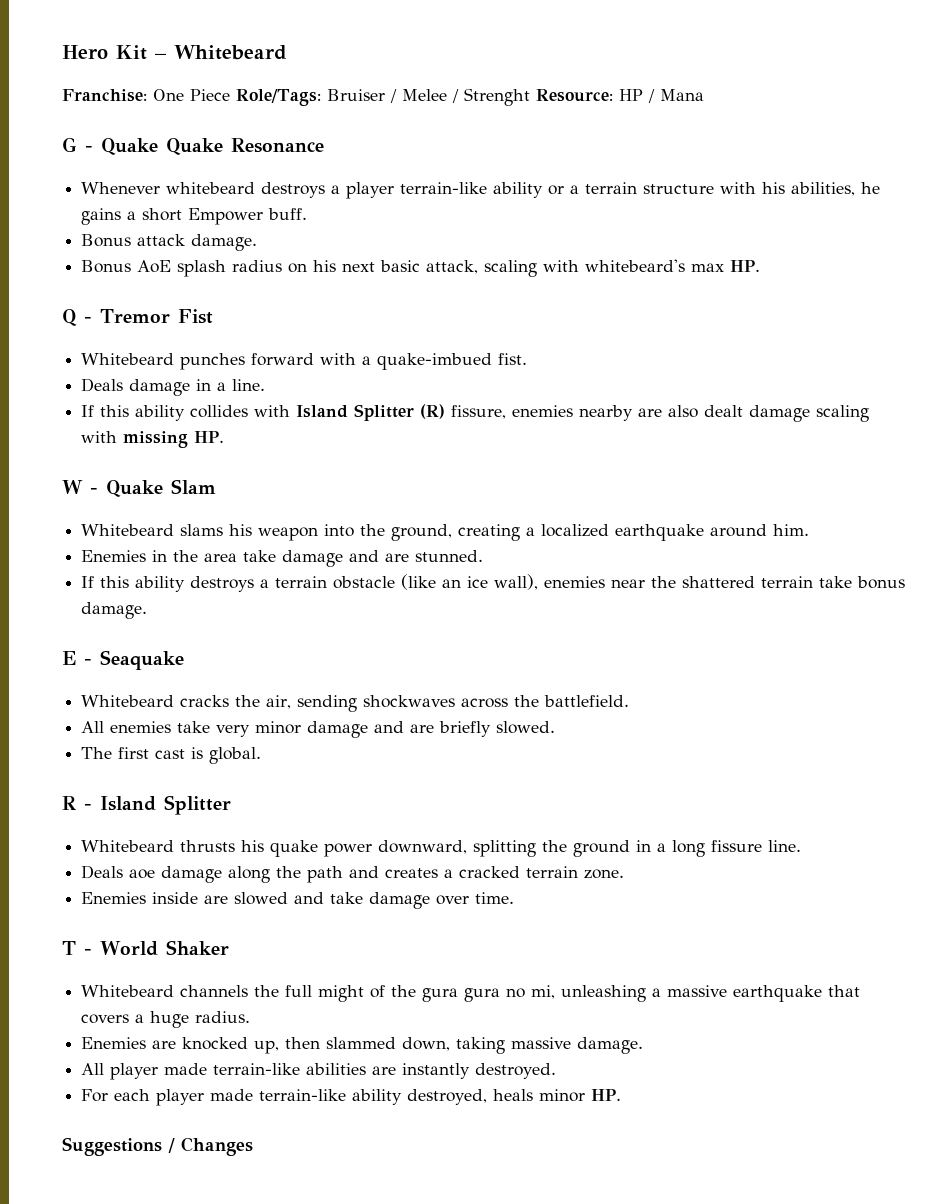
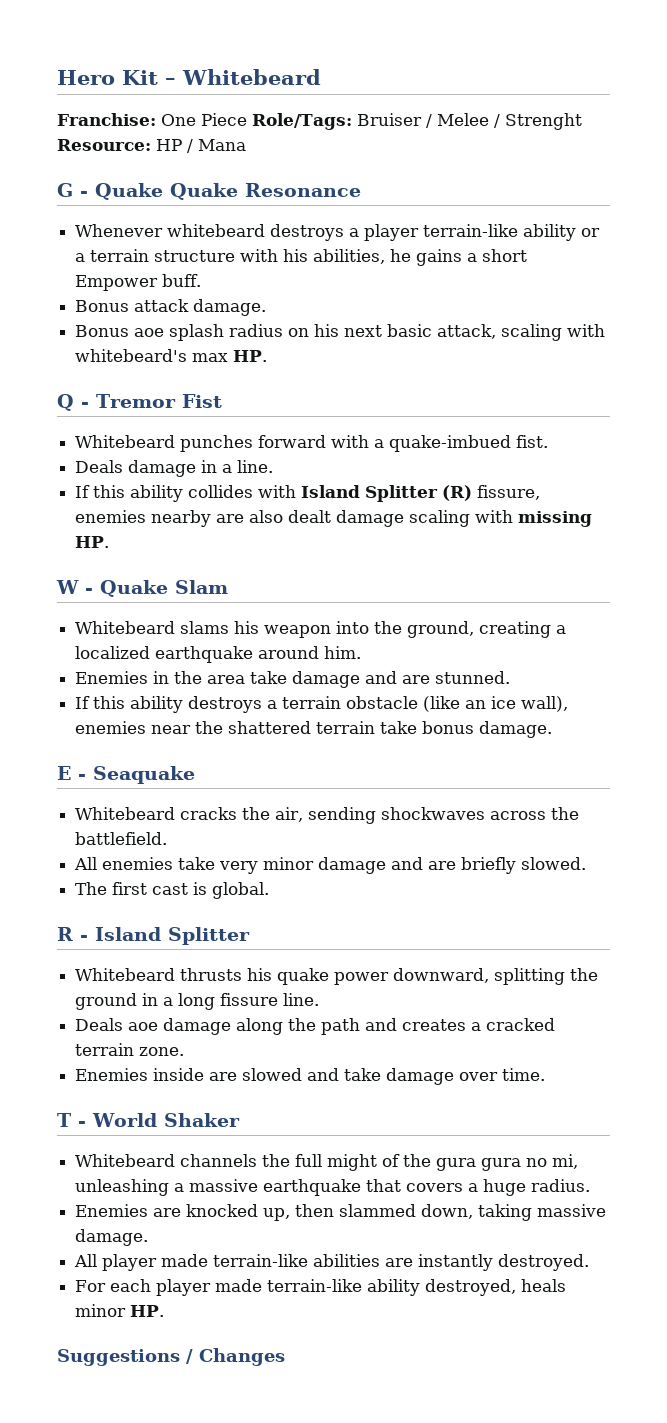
[137,260,172,273] AoE -> [134,328,165,337] aoe

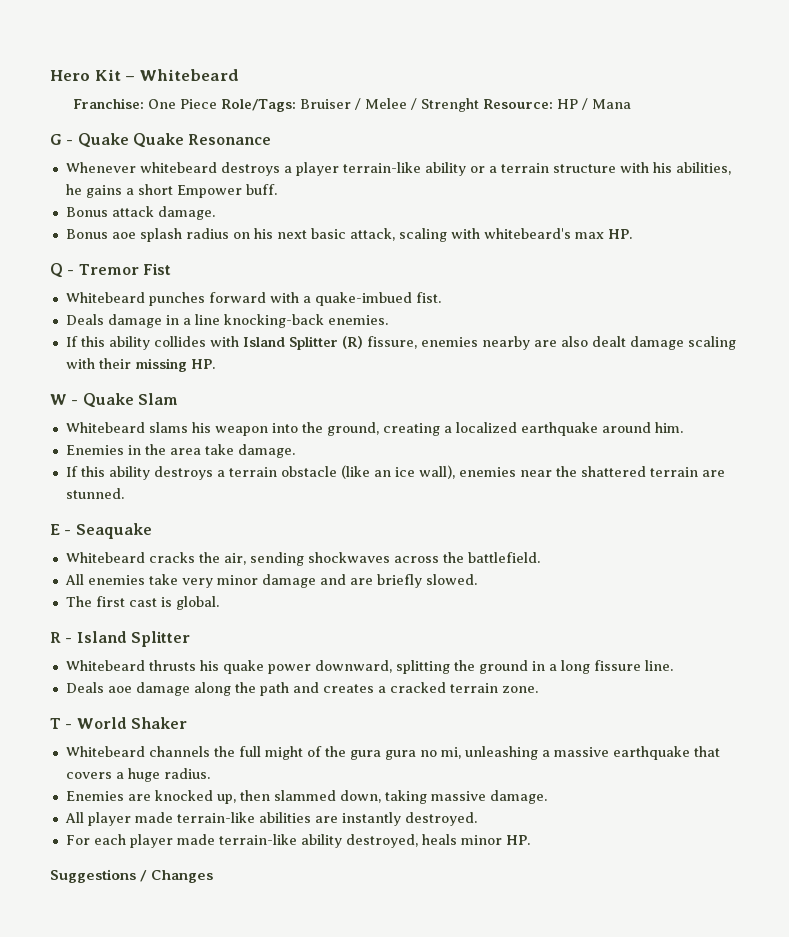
[237,460,274,473] line. -> [194,314,388,328] line knocking-back enemies.
(514, 516) none -> [98,358,131,369] their
[292,671,511,688] damage and are stunned. -> [237,444,295,458] damage.
[380,721,553,738] take bonus damage. -> [701,470,725,477] [65,488,124,499] are stunned.
[75,1068,546,1085] // Enemies inside are slowed and take damage over time. -> (538, 689) none

